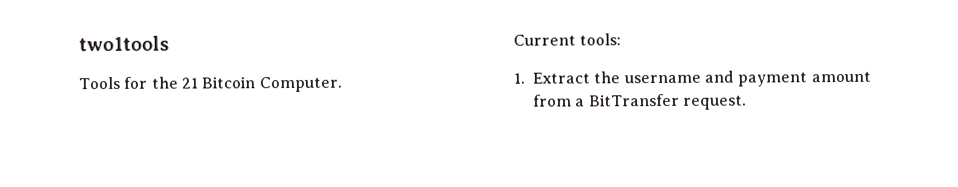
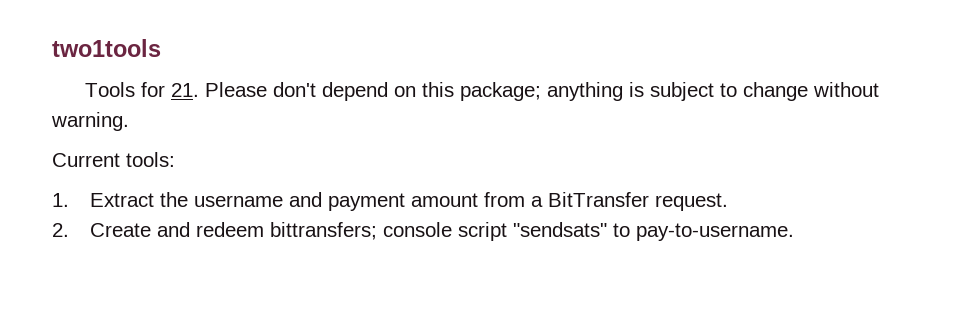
[150,76,342,93] the 21 Bitcoin Computer. -> [170,82,879,101] [51,112,129,131] 21. Please don't depend on this package; anything is subject to change without warning.
(748, 102) none -> [52,222,795,241] // 2. Create and redeem bittransfers; console script "sendsats" to pay-to-username.

